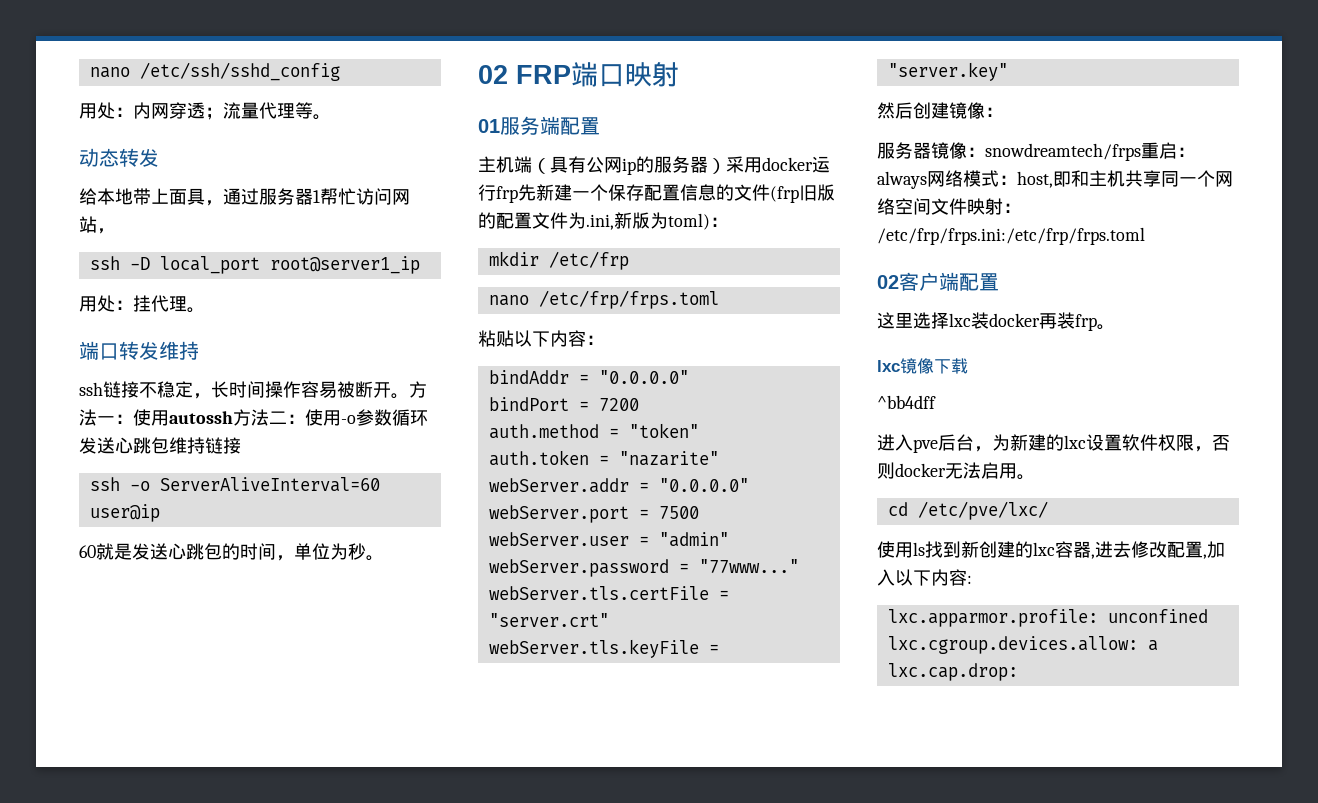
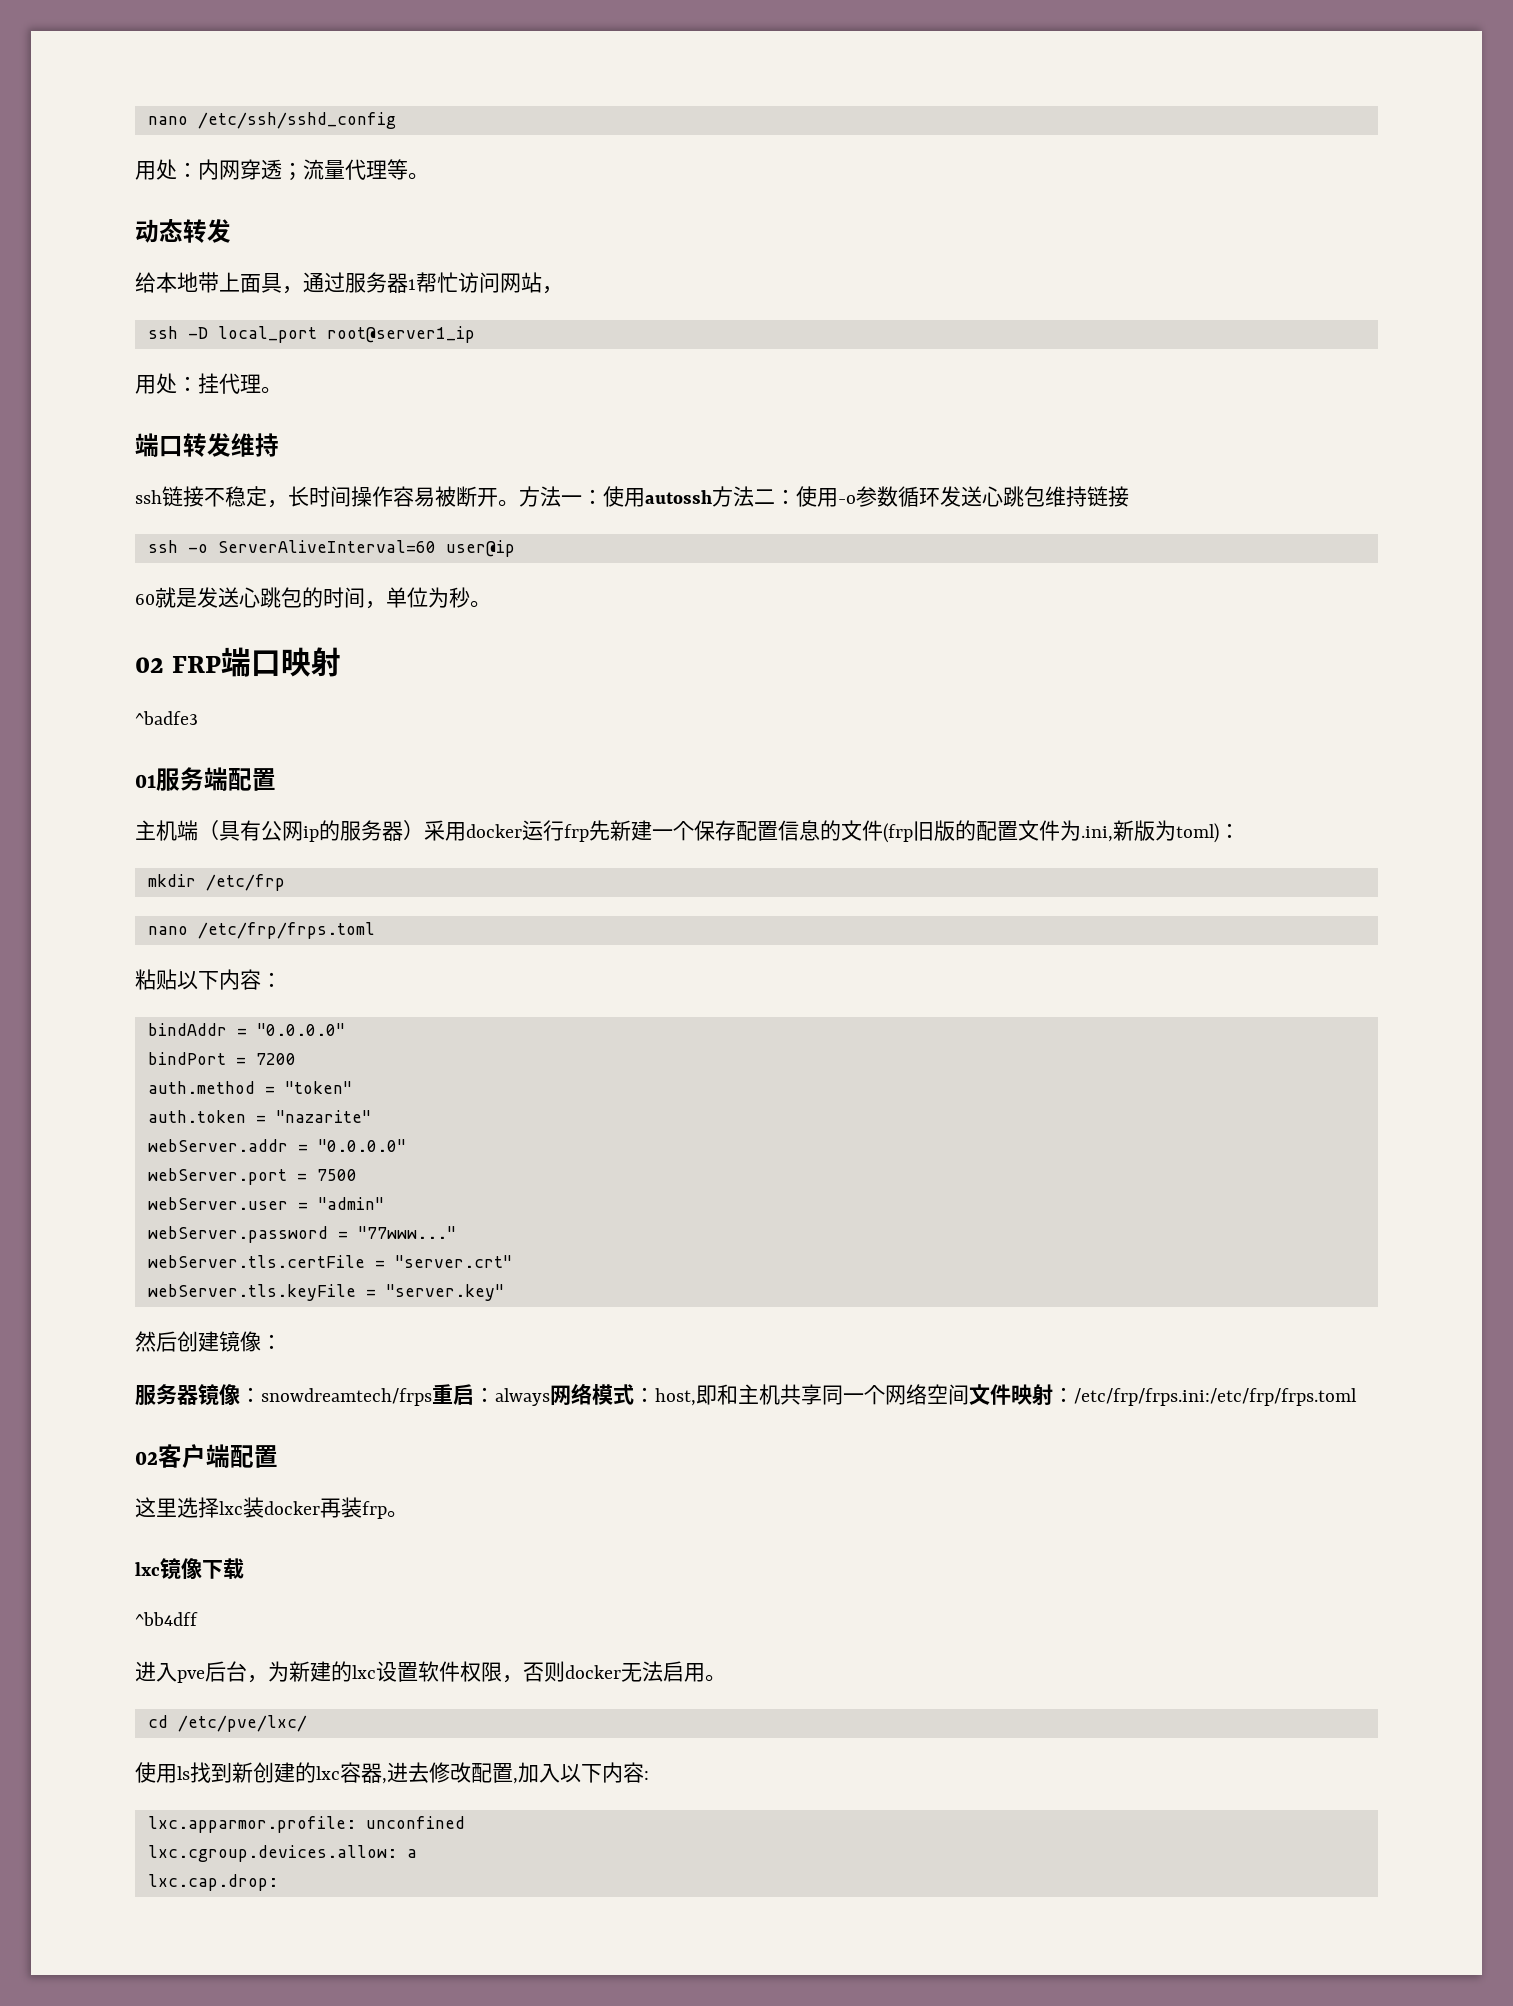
(679, 74) none -> [135,711,198,725] // ^badfe3

